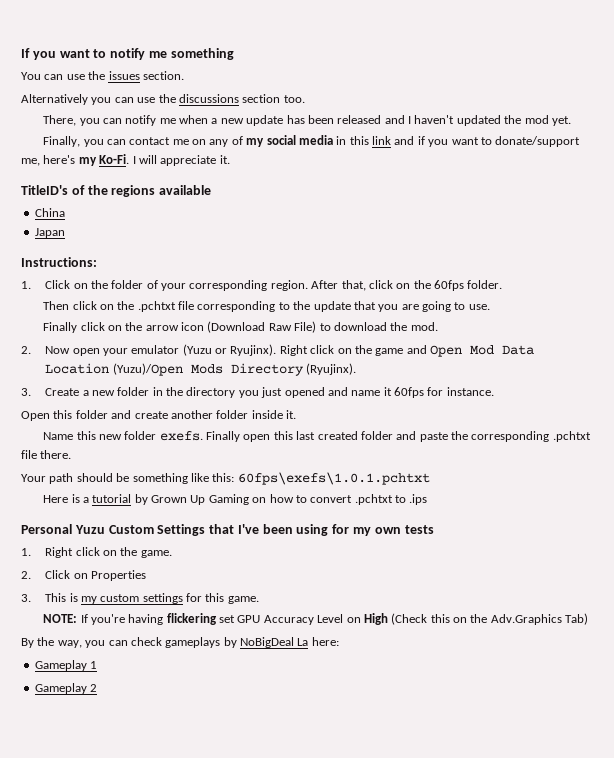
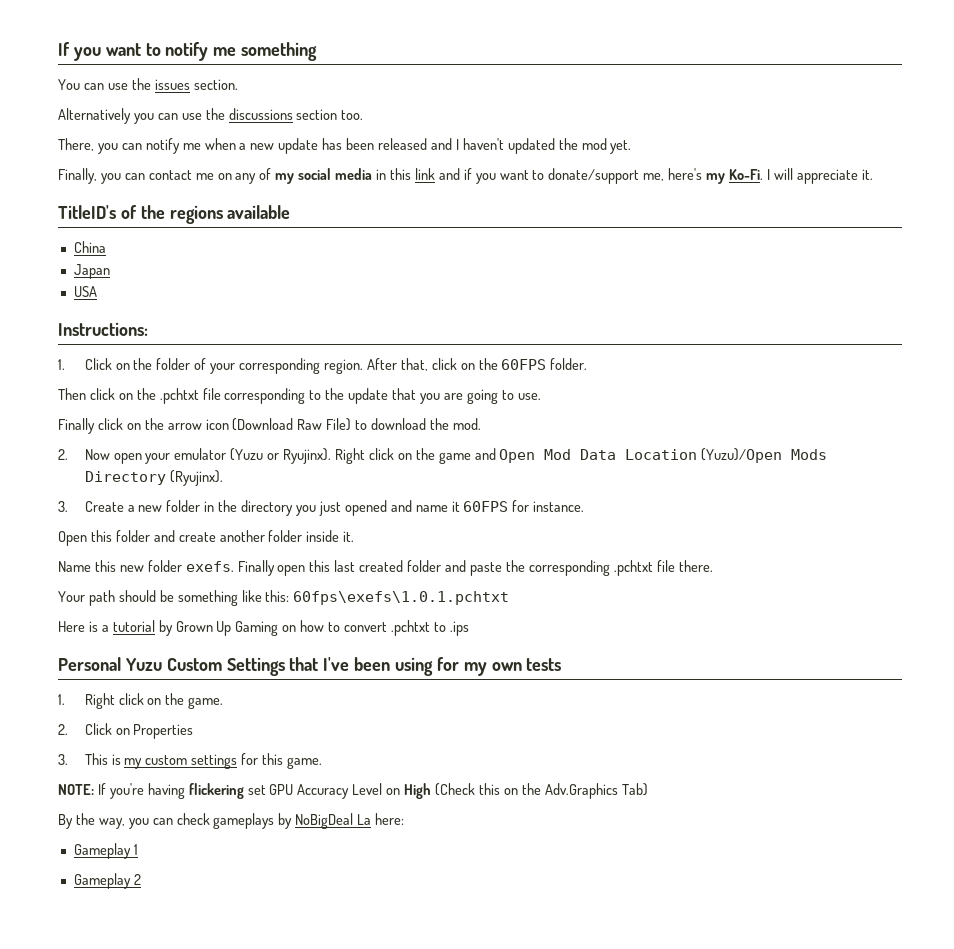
(65, 233) none -> [73,286,97,297] // USA
[434,280,465,291] 60fps -> [501,359,547,370] 60FPS
[394,387,425,398] 60fps -> [463,501,509,512] 60FPS

